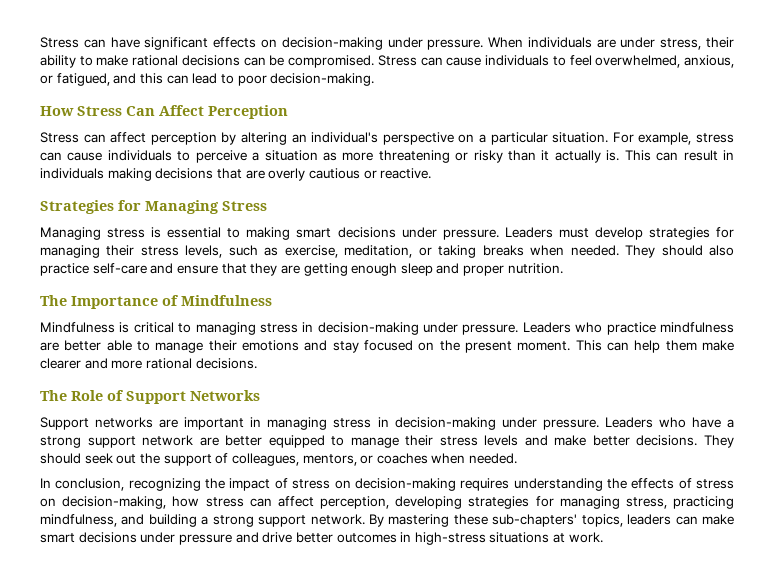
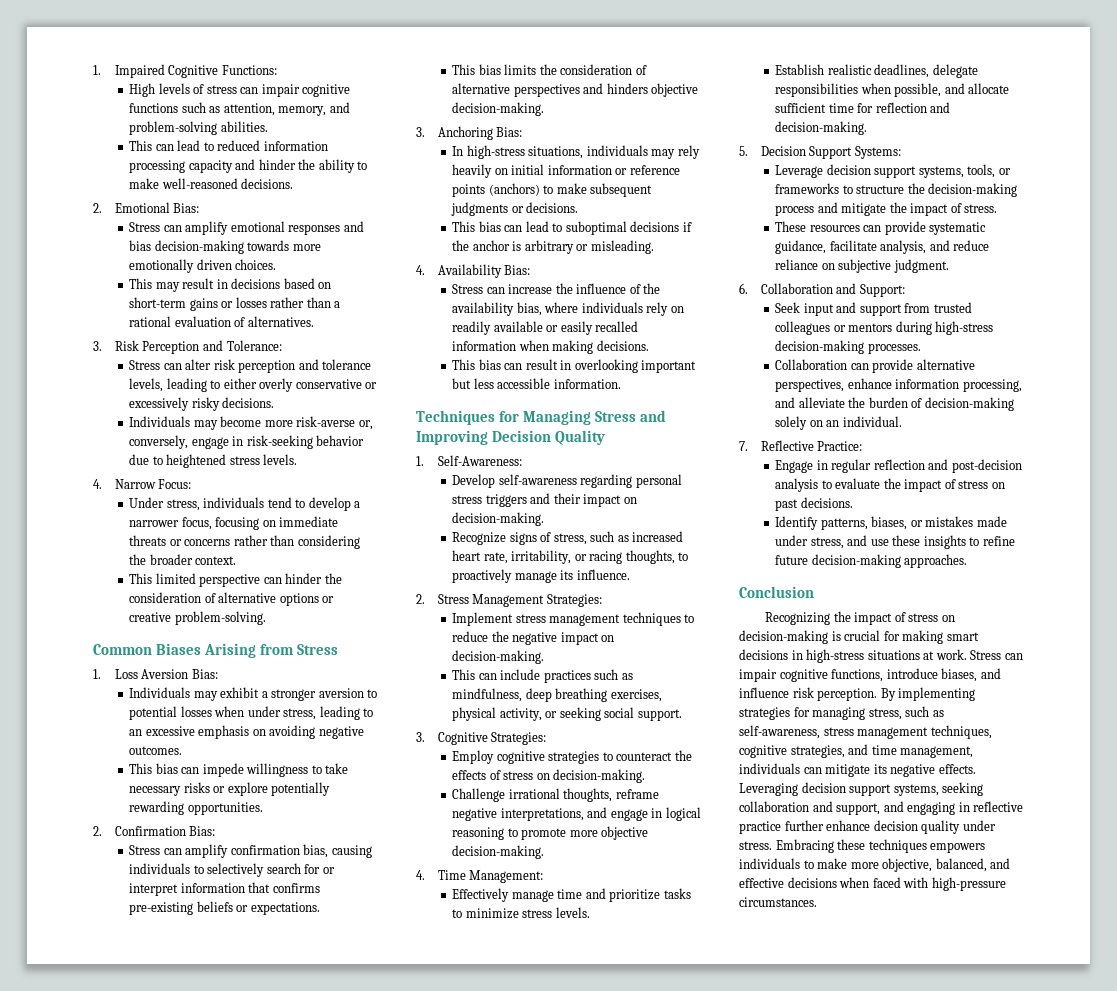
[40,37,735,50] [40,55,735,68] [40,73,375,86] [40,105,288,119] [40,132,735,145] [40,150,735,163] [40,168,432,181] [40,200,267,214] [40,227,734,240] [40,245,734,258] [40,263,563,276] [40,295,272,309] [40,322,734,335] [40,340,735,353] [40,358,257,369] [40,390,260,404] [40,417,734,430] [40,435,734,448] [40,453,518,466] [40,478,201,491] Stress can have significant effects on decision-making under pressure. When individuals are under stress, their ability to make rational decisions can be compromised. Stress can cause individuals to feel overwhelmed, anxious, or fatigued, and this can lead to poor decision-making. // How Stress Can Affect Perception // Stress can affect perception by altering an individual's perspective on a particular situation. For example, stress can cause individuals to perceive a situation as more threatening or risky than it actually is. This can result in individuals making decisions that are overly cautious or reactive. // Strategies for Managing Stress // Managing stress is essential to making smart decisions under pressure. Leaders must develop strategies for managing their stress levels, such as exercise, meditation, or taking breaks when needed. They should also practice self-care and ensure that they are getting enough sleep and proper nutrition. // The Importance of Mindfulness // Mindfulness is critical to managing stress in decision-making under pressure. Leaders who practice mindfulness are better able to manage their emotions and stay focused on the present moment. This can help them make clearer and more rational decisions. // The Role of Support Networks // Support networks are important in managing stress in decision-making under pressure. Leaders who have a strong support network are better equipped to manage their stress levels and make better decisions. They should seek out the support of colleagues, mentors, or coaches when needed. // In conclusion, recognizing -> [93,64,277,78] [129,83,351,97] [129,102,350,116] [129,121,268,135] [129,140,328,151] [129,159,368,173] [129,178,294,189] [93,202,200,213] [129,221,364,235] [129,240,321,254] [129,259,277,273] [129,278,332,292] [129,297,341,311] [129,316,314,327] [93,340,282,354] [129,359,372,373] [129,378,378,392] [129,397,275,411] [129,416,373,430] [129,435,365,449] [129,454,298,468] [93,479,192,489] [129,497,361,511] [129,516,339,530] [129,535,360,549] [129,554,237,565] [129,573,342,587] [129,592,335,606] [129,611,266,625] [93,643,339,658] [93,669,218,679] [129,687,378,701] [129,706,374,720] [129,725,364,739] [129,746,183,755] [129,763,349,777] [129,782,331,796] [129,801,263,815] [93,826,216,836] [129,844,372,858] [129,863,335,877] [129,882,320,896] [129,901,320,915] [452,64,647,75] [452,83,699,97] [452,102,545,116] [416,126,523,140] [452,145,700,159] [452,164,680,178] [452,183,653,197] [451,202,579,216] [452,221,692,235] [452,240,654,254] [416,264,531,278] [452,283,661,294] [452,302,684,316] [452,321,639,335] [452,340,649,354] [452,359,697,373] [452,378,621,389] [416,410,667,425] [416,430,606,445] [416,455,522,466] [452,474,682,488] [452,493,637,507] [452,512,545,526] [452,531,684,545] [452,550,689,564] [452,569,630,583] [416,594,602,607] [452,612,695,626] [452,631,615,645] [452,650,545,664] [452,669,633,683] [452,688,662,702] [452,707,682,721] [416,732,547,745] [452,750,692,764] [452,769,646,783] [452,788,659,802] [452,807,701,821] [452,826,649,840] [452,845,545,859] [416,870,544,883] [452,888,691,902] [452,907,590,919] [775,64,978,78] [775,83,1010,97] [775,102,951,113] [775,121,868,135] [739,146,901,159] [775,164,1011,178] [775,183,1018,197] [775,202,998,216] [775,221,987,235] [775,240,990,254] [775,259,949,273] [739,283,905,297] [775,302,972,316] [775,321,994,335] [775,340,921,354] [775,359,975,373] [775,378,1022,392] [775,397,1014,411] [775,416,902,430] [739,440,863,451] [775,459,1022,473] [775,478,1005,492] [775,497,853,511] [775,516,1007,530] [775,535,1015,549] [775,554,968,568] [739,586,814,598] [765,612,831,625] 1. Impaired Cognitive Functions: // High levels of stress can impair cognitive functions such as attention, memory, and problem-solving abilities. // This can lead to reduced information processing capacity and hinder the ability to make well-reasoned decisions. // 2. Emotional Bias: // Stress can amplify emotional responses and bias decision-making towards more emotionally driven choices. // This may result in decisions based on short-term gains or losses rather than a rational evaluation of alternatives. // 3. Risk Perception and Tolerance: // Stress can alter risk perception and tolerance levels, leading to either overly conservative or excessively risky decisions. // Individuals may become more risk-averse or, conversely, engage in risk-seeking behavior due to heightened stress levels. // 4. Narrow Focus: // Under stress, individuals tend to develop a narrower focus, focusing on immediate threats or concerns rather than considering the broader context. // This limited perspective can hinder the consideration of alternative options or creative problem-solving. // Common Biases Arising from Stress // 1. Loss Aversion Bias: // Individuals may exhibit a stronger aversion to potential losses when under stress, leading to an excessive emphasis on avoiding negative outcomes. // This bias can impede willingness to take necessary risks or explore potentially rewarding opportunities. // 2. Confirmation Bias: // Stress can amplify confirmation bias, causing individuals to selectively search for or interpret information that confirms pre-existing beliefs or expectations. // This bias limits the consideration of alternative perspectives and hinders objective decision-making. // 3. Anchoring Bias: // In high-stress situations, individuals may rely heavily on initial information or reference points (anchors) to make subsequent judgments or decisions. // This bias can lead to suboptimal decisions if the anchor is arbitrary or misleading. // 4. Availability Bias: // Stress can increase the influence of the availability bias, where individuals rely on readily available or easily recalled information when making decisions. // This bias can result in overlooking important but less accessible information. // Techniques for Managing Stress and Improving Decision Quality // 1. Self-Awareness: // Develop self-awareness regarding personal stress triggers and their impact on decision-making. // Recognize signs of stress, such as increased heart rate, irritability, or racing thoughts, to proactively manage its influence. // 2. Stress Management Strategies: // Implement stress management techniques to reduce the negative impact on decision-making. // This can include practices such as mindfulness, deep breathing exercises, physical activity, or seeking social support. // 3. Cognitive Strategies: // Employ cognitive strategies to counteract the effects of stress on decision-making. // Challenge irrational thoughts, reframe negative interpretations, and engage in logical reasoning to promote more objective decision-making. // 4. Time Management: // Effectively manage time and prioritize tasks to minimize stress levels. // Establish realistic deadlines, delegate responsibilities when possible, and allocate sufficient time for reflection and decision-making. // 5. Decision Support Systems: // Leverage decision support systems, tools, or frameworks to structure the decision-making process and mitigate the impact of stress. // These resources can provide systematic guidance, facilitate analysis, and reduce reliance on subjective judgment. // 6. Collaboration and Support: // Seek input and support from trusted colleagues or mentors during high-stress decision-making processes. // Collaboration can provide alternative perspectives, enhance information processing, and alleviate the burden of decision-making solely on an individual. // 7. Reflective Practice: // Engage in regular reflection and post-decision analysis to evaluate the impact of stress on past decisions. // Identify patterns, biases, or mistakes made under stress, and use these insights to refine future decision-making approaches. // Conclusion // Recognizing
[460,478,734,491] [40,496,734,509] [40,514,735,527] [40,532,397,545] requires understanding the effects of stress on decision-making, how stress can affect perception, developing strategies for managing stress, practicing mindfulness, and building a strong support network. By mastering these sub-chapters' topics, leaders can make smart decisions under pressure and drive better outcomes -> [831,630,979,644] [739,649,788,660] is crucial for making smart decisions
(603, 537) none -> [970,650,1023,660] [739,668,1001,682] [739,687,976,701] [739,706,944,720] [739,725,992,739] [739,744,974,758] [739,763,976,777] [739,782,984,796] [739,801,1024,815] [739,820,996,834] [739,839,986,853] [739,858,1011,872] [739,877,1006,891] [739,897,817,907] Stress can impair cognitive functions, introduce biases, and influence risk perception. By implementing strategies for managing stress, such as self-awareness, stress management techniques, cognitive strategies, and time management, individuals can mitigate its negative effects. Leveraging decision support systems, seeking collaboration and support, and engaging in reflective practice further enhance decision quality under stress. Embracing these techniques empowers individuals to make more objective, balanced, and effective decisions when faced with high-pressure circumstances.

